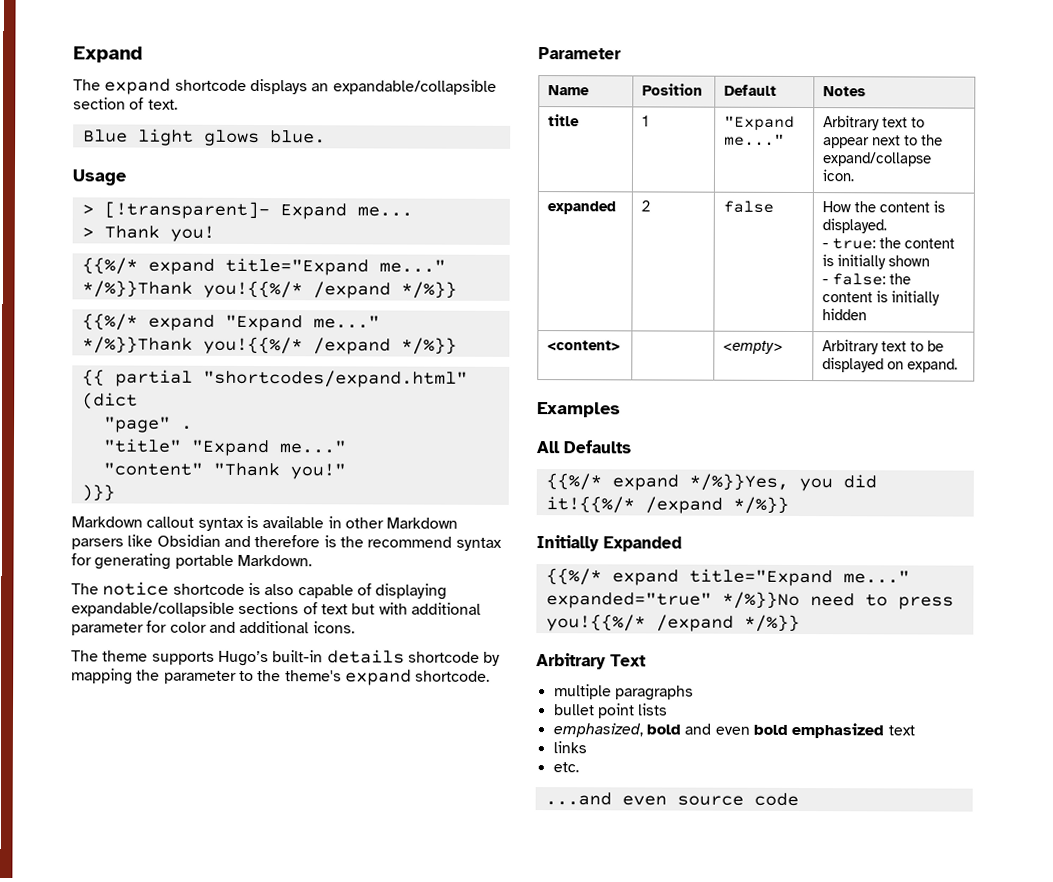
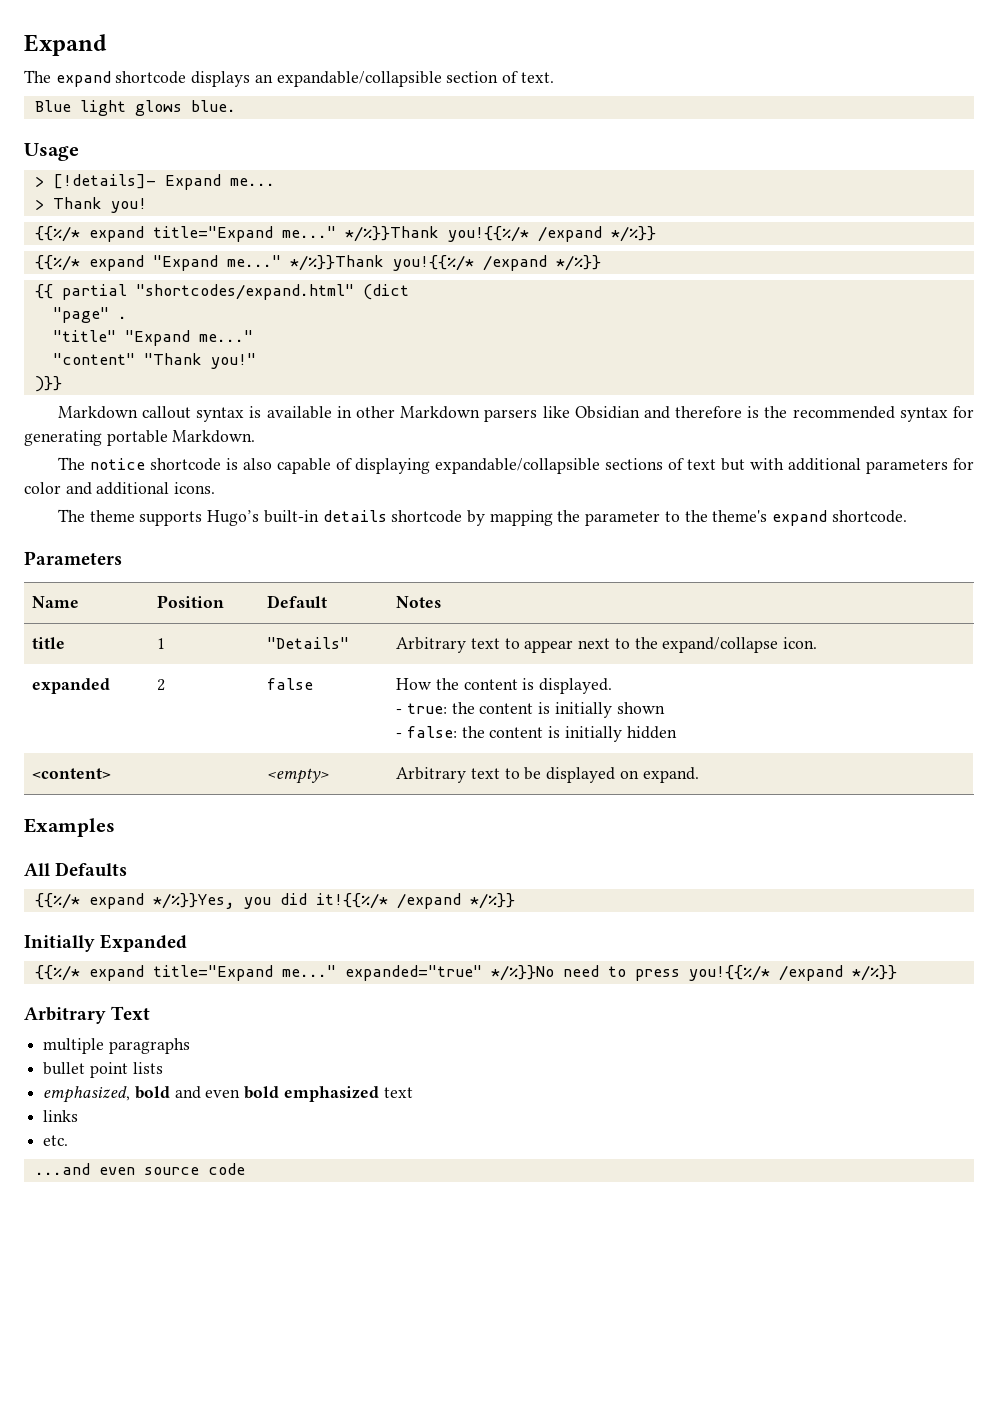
[103,201,270,220] [!transparent]- -> [52,174,156,189] [!details]-
[367,536,453,548] recommend -> [792,406,895,419] recommended
[71,622,144,636] parameter -> [865,459,948,474] parameters
[538,47,622,60] Parameter -> [24,551,122,565] Parameters
[724,115,796,131] [724,133,786,146] "Expand me..." -> [267,637,350,649] "Details"

